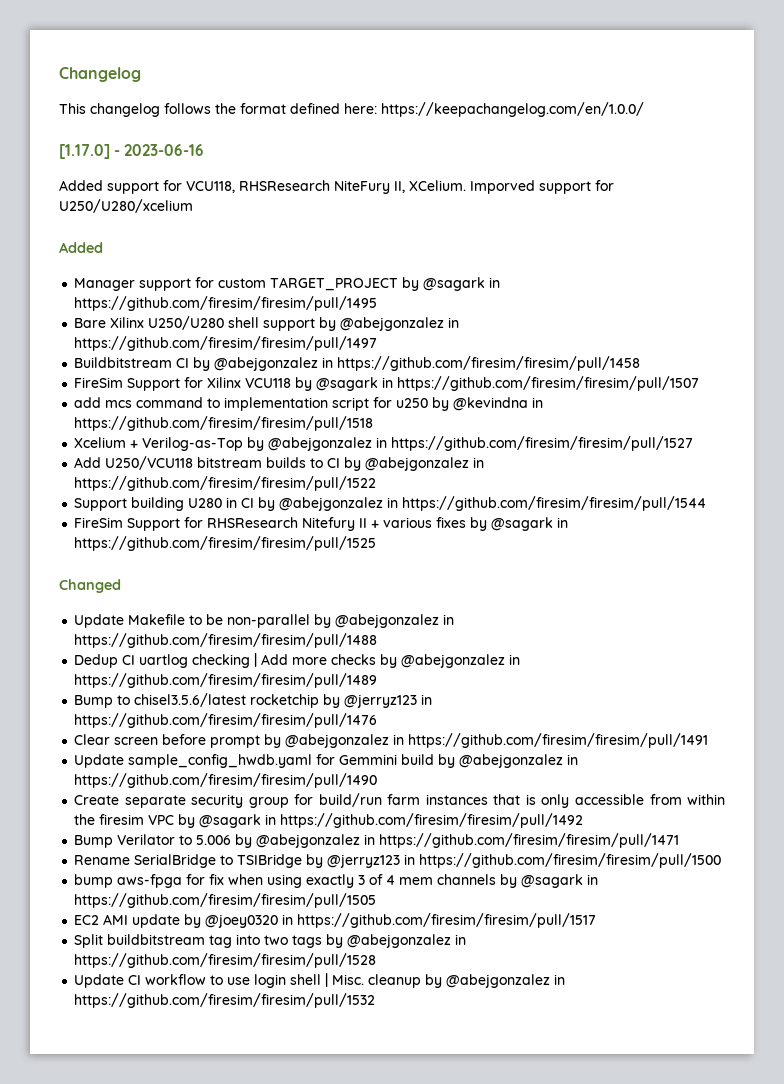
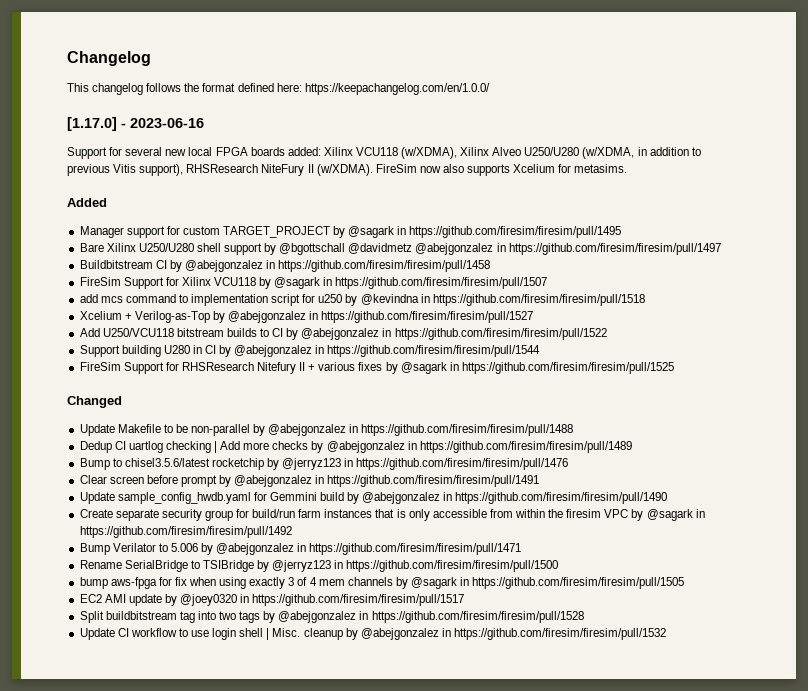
[59,180,614,194] [59,199,193,213] Added support for VCU118, RHSResearch NiteFury II, XCelium. Imporved support for U250/U280/xcelium -> [67,147,701,159] [67,164,628,176] Support for several new local FPGA boards added: Xilinx VCU118 (w/XDMA), Xilinx Alveo U250/U280 (w/XDMA, in addition to previous Vitis support), RHSResearch NiteFury II (w/XDMA). FireSim now also supports Xcelium for metasims.
(337, 324) none -> [279,243,413,255] @bgottschall @davidmetz

